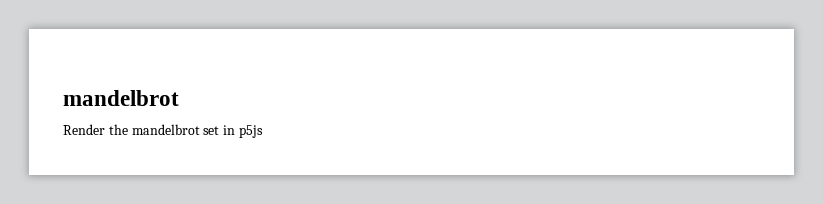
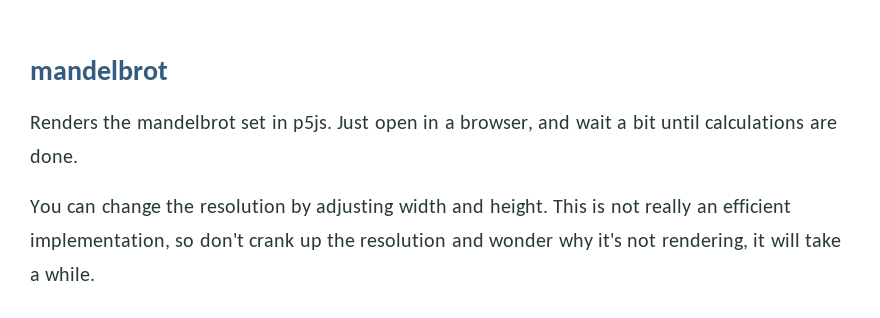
[63,124,105,135] Render -> [30,115,98,129] Renders
[238,125,263,138] p5js -> [293,115,837,132] [30,149,78,163] [30,199,791,216] [30,233,841,250] [30,267,96,281] p5js. Just open in a browser, and wait a bit until calculations are done. // You can change the resolution by adjusting width and height. This is not really an efficient implementation, so don't crank up the resolution and wonder why it's not rendering, it will take a while.

